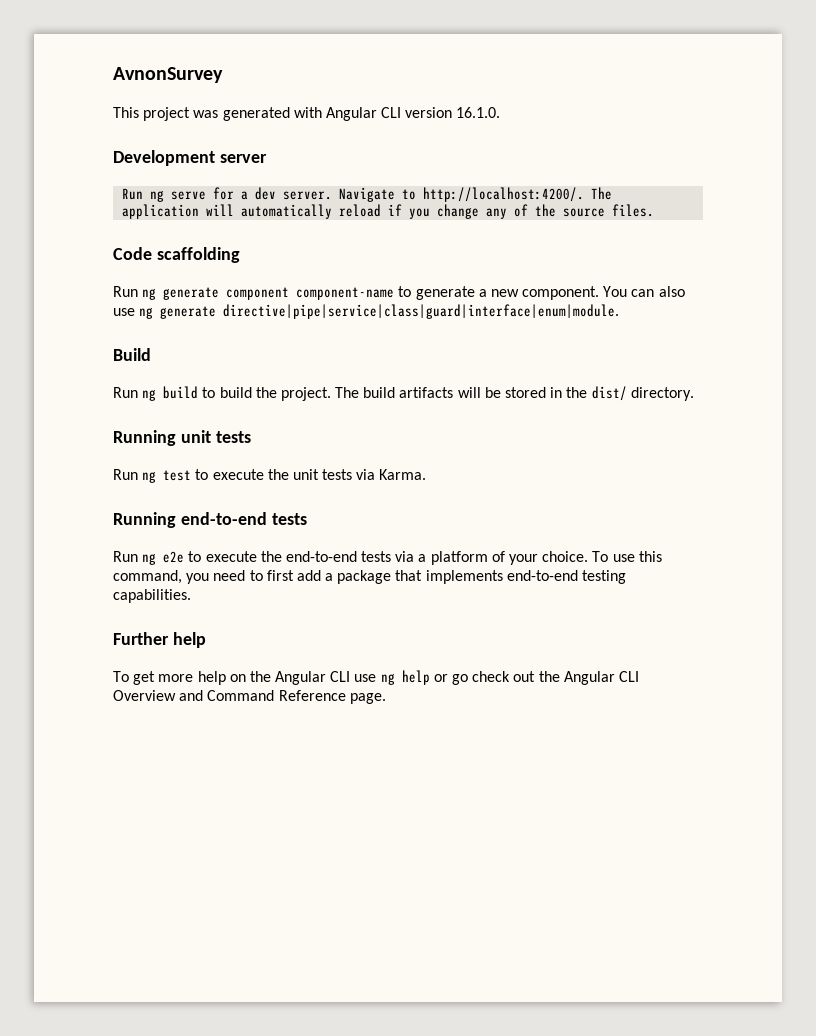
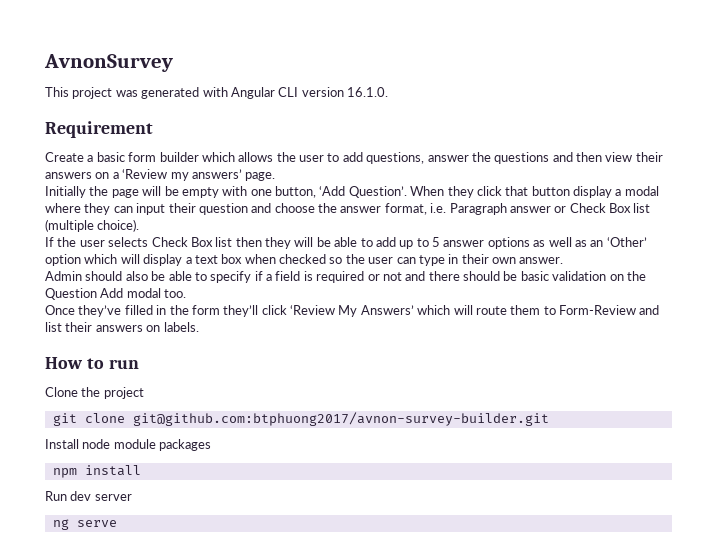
[113,150,215,166] Development -> [45,121,153,138] [45,152,663,164] [45,169,276,181] [45,186,659,198] [45,203,651,215] [45,219,140,232] [45,237,647,249] [45,254,564,266] [45,271,646,283] [45,288,187,300] [45,305,660,317] [45,322,199,332] [45,357,139,369] [45,387,144,399] [52,412,549,426] [45,439,212,451] [52,465,141,478] [45,491,92,501] Requirement // Create a basic form builder which allows the user to add questions, answer the questions and then view their answers on a ‘Review my answers’ page. // Initially the page will be empty with one button, ‘Add Question’. When they click that button display a modal where they can input their question and choose the answer format, i.e. Paragraph answer or Check Box list (multiple choice). // If the user selects Check Box list then they will be able to add up to 5 answer options as well as an ‘Other’ option which will display a text box when checked so the user can type in their own answer. // Admin should also be able to specify if a field is required or not and there should be basic validation on the Question Add modal too. // Once they’ve filled in the form they’ll click ‘Review My Answers’ which will route them to Form-Review and list their answers on labels. // How to run // Clone the project // git clone git@github.com:btphuong2017/avnon-survey-builder.git // Install node module packages // npm install // Run dev
[122,188,144,200] Run -> (132, 497) none
[213,187,613,202] [122,204,655,219] [113,247,240,263] [113,286,685,300] [113,304,620,319] [113,348,151,361] [113,386,694,401] [113,430,251,446] [113,469,427,483] [113,512,307,528] [113,551,662,565] [113,570,627,584] [113,589,191,603] [113,632,206,648] [113,670,639,685] [113,690,386,704] for a dev server. Navigate to http://localhost:4200/. The application will automatically reload if you change any of the source files. // Code scaffolding // Run ng generate component component-name to generate a new component. You can also use ng generate directive|pipe|service|class|guard|interface|enum|module. // Build // Run ng build to build the project. The build artifacts will be stored in the dist/ directory. // Running unit tests // Run ng test to execute the unit tests via Karma. // Running end-to-end tests // Run ng e2e to execute the end-to-end tests via a platform of your choice. To use this command, you need to first add a package that implements end-to-end testing capabilities. // Further help // To get more help on the Angular CLI use ng help or go check out the Angular CLI Overview and Command Reference page. -> (117, 523) none

